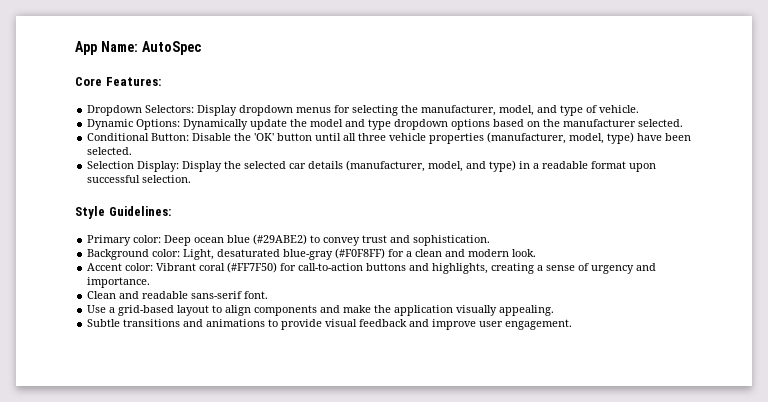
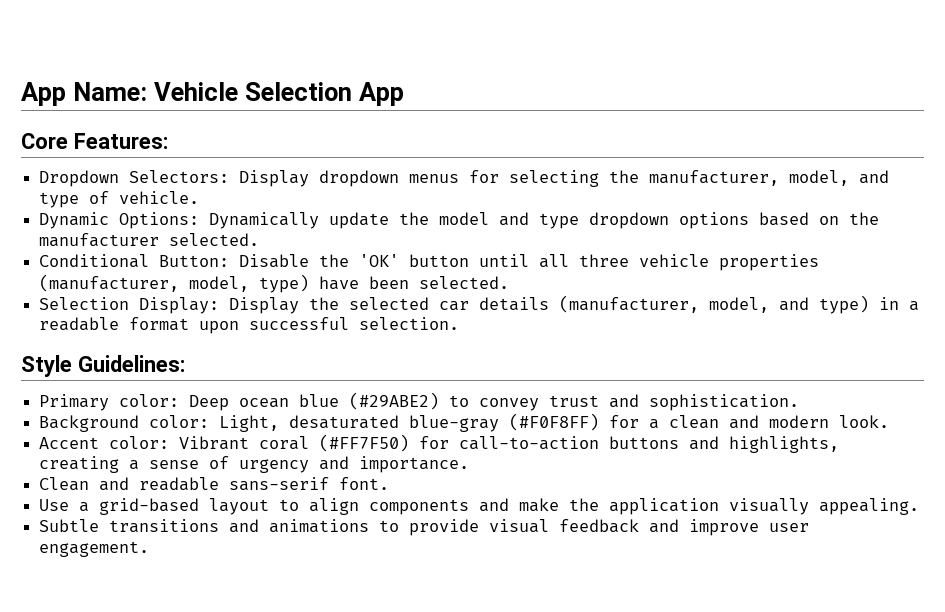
[141,41,201,55] AutoSpec -> [153,82,404,106] Vehicle Selection App

